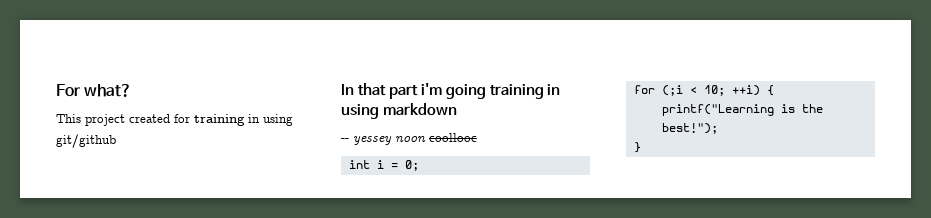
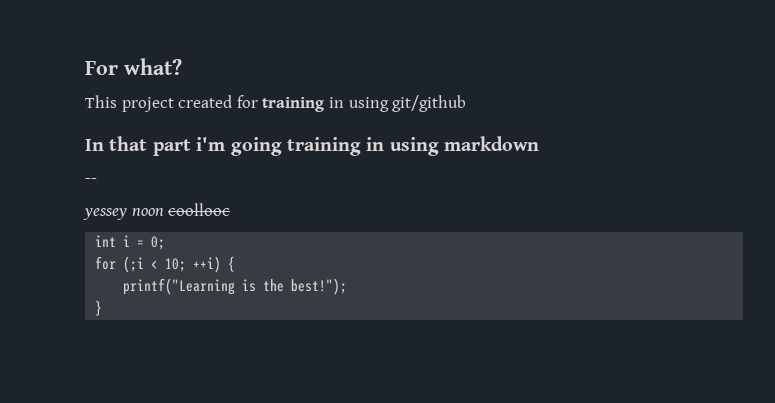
(349, 140) none -> (97, 180) //

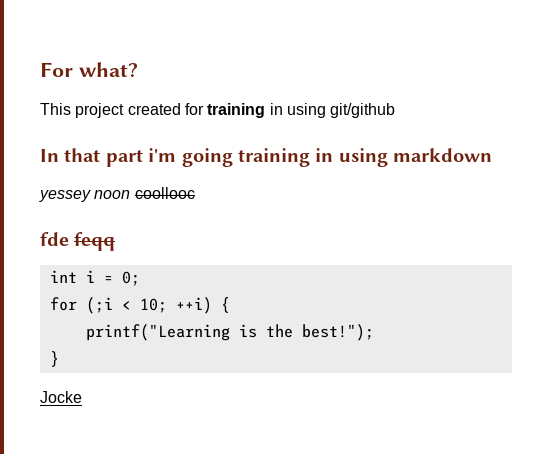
[85,178,97,183] // -- -> (493, 155) none
(231, 209) none -> [40,232,116,251] // fde feqq
(103, 308) none -> [40,391,82,403] // Jocke

